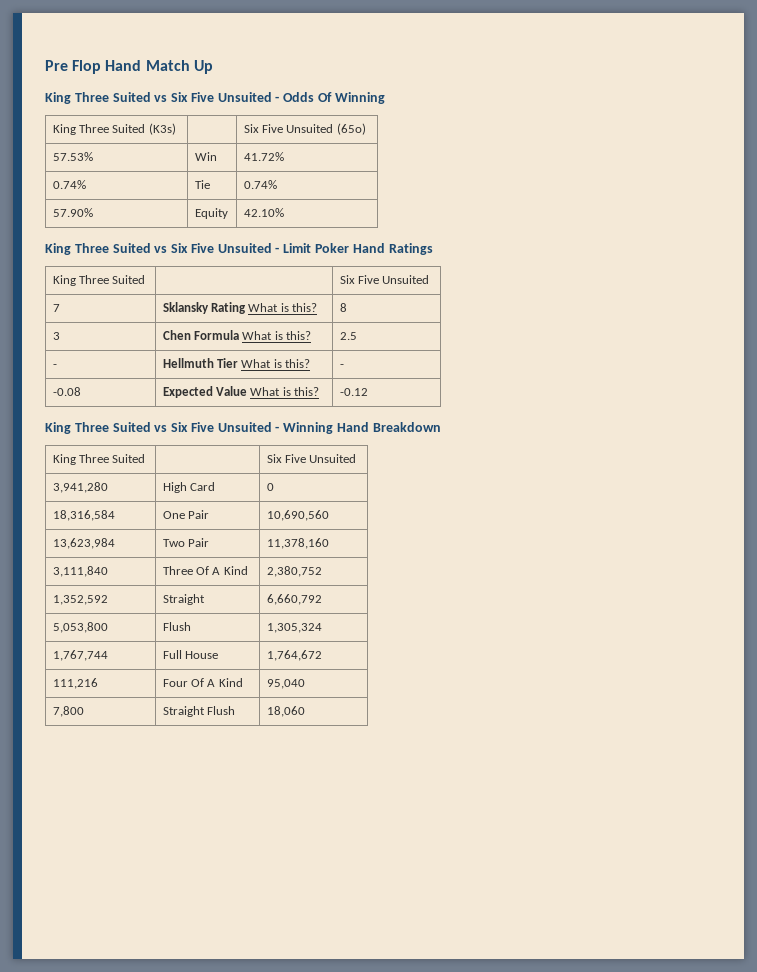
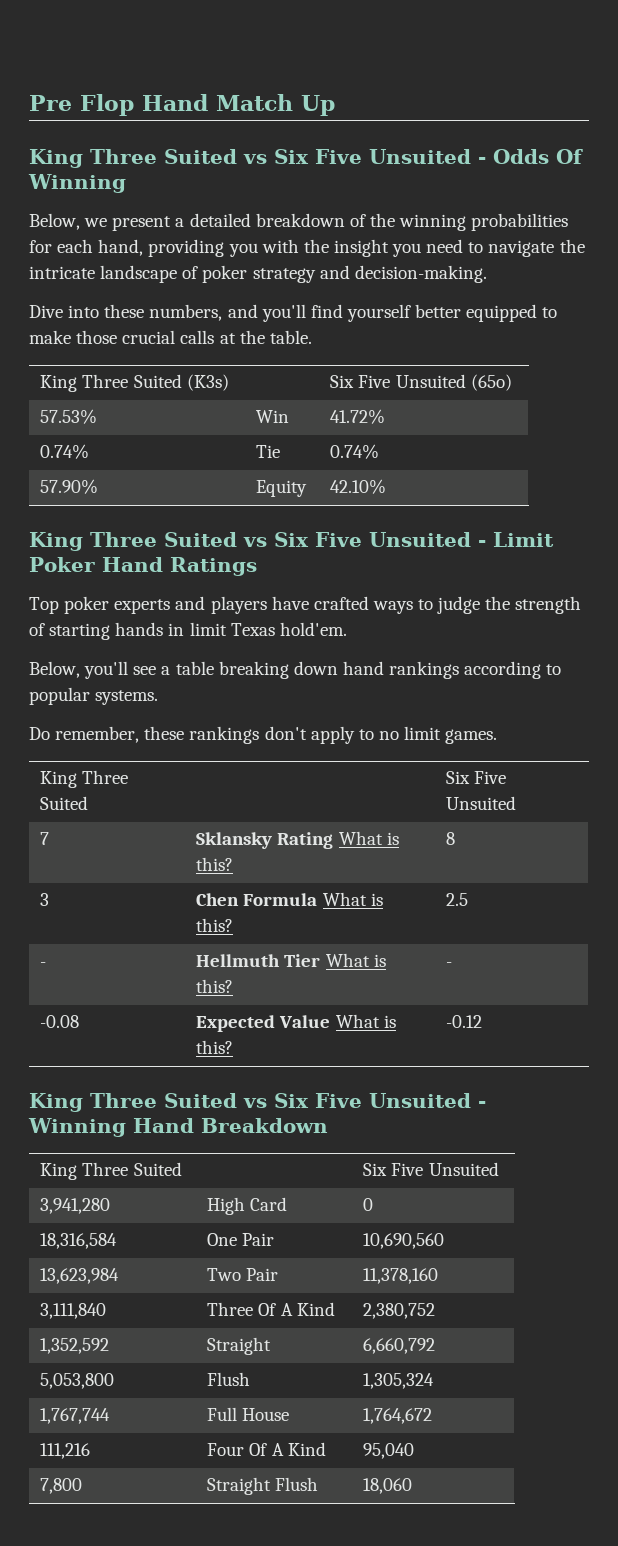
(385, 98) none -> [29,213,569,231] [29,239,585,257] [29,265,487,283] [29,304,558,322] [29,330,312,344] // Below, we present a detailed breakdown of the winning probabilities for each hand, providing you with the insight you need to navigate the intricate landscape of poker strategy and decision-making. // Dive into these numbers, and you'll find yourself better equipped to make those crucial calls at the table.
(433, 249) none -> [29,596,582,614] [29,622,347,640] [29,661,562,679] [29,687,159,705] [29,726,498,744] // Top poker experts and players have crafted ways to judge the strength of starting hands in limit Texas hold'em. // Below, you'll see a table breaking down hand rankings according to popular systems. // Do remember, these rankings don't apply to no limit games.

